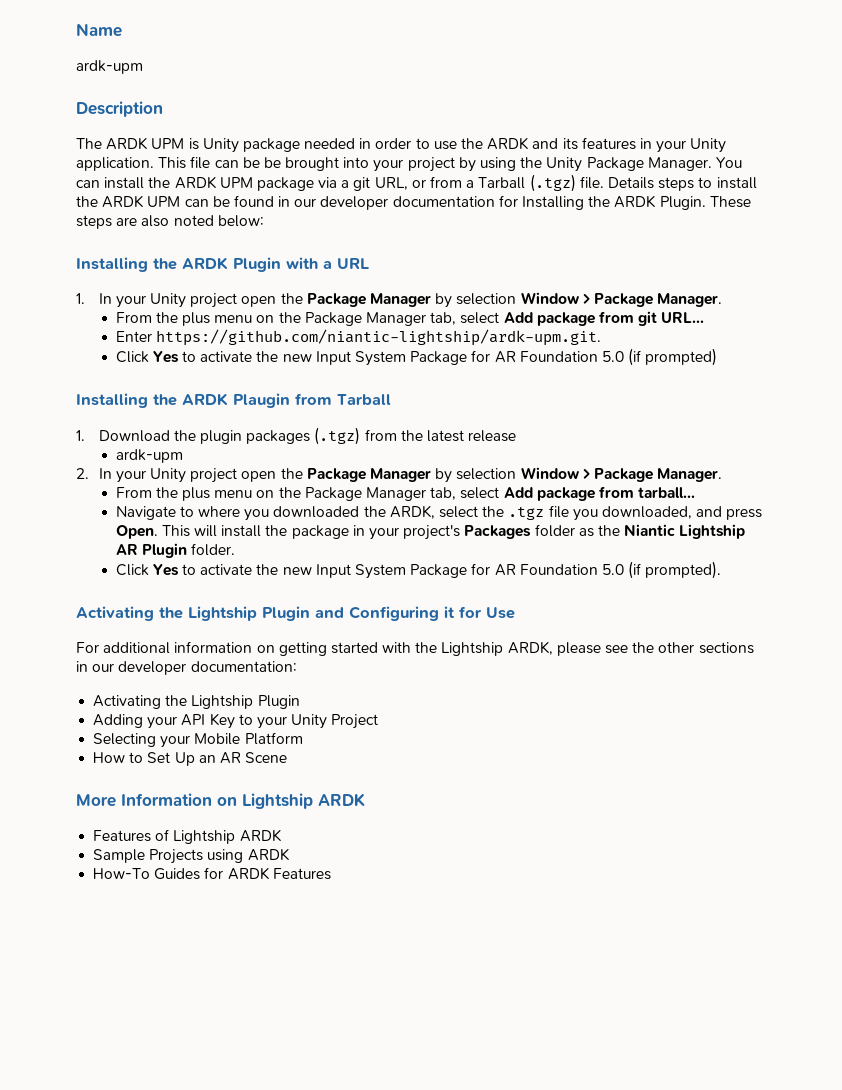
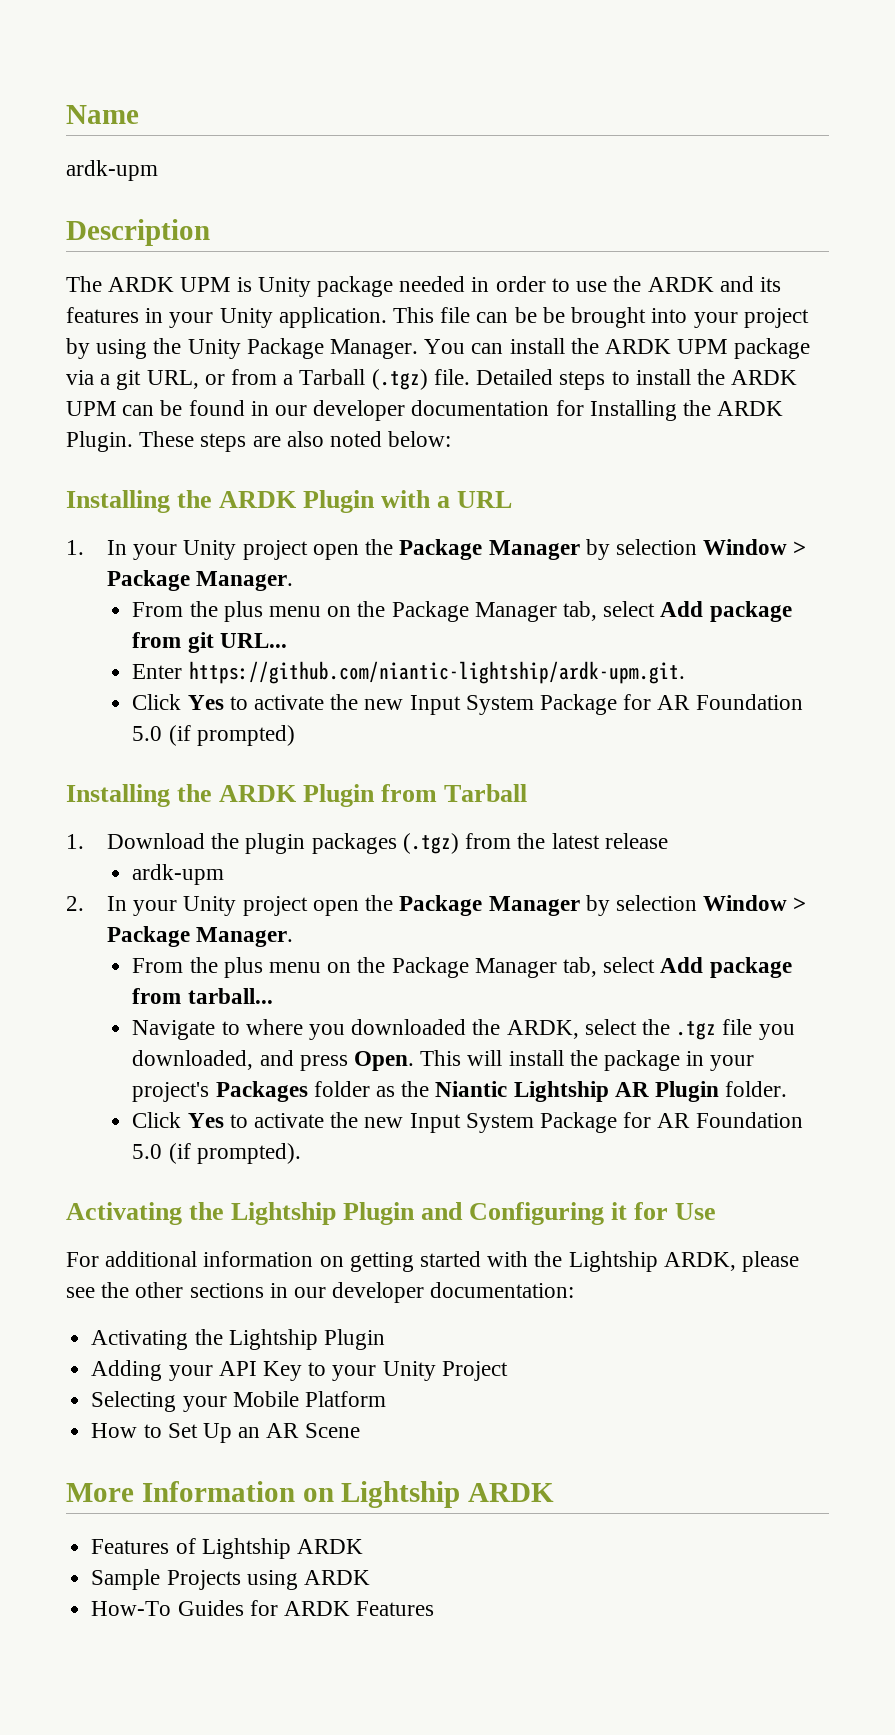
[607,177,654,189] Details -> [476,369,554,385] Detailed
[233,393,290,408] Plaugin -> [303,784,376,807] Plugin

